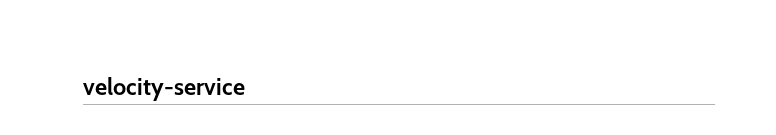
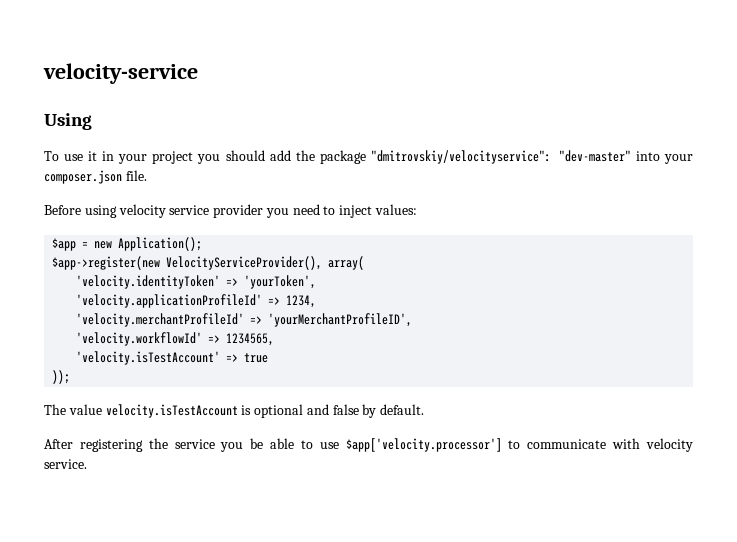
(245, 89) none -> [44,113,92,130] [44,150,693,164] [44,170,147,184] [44,204,418,218] [52,237,203,251] [52,256,365,270] [76,275,317,289] [76,294,317,308] [76,313,413,327] [76,332,275,346] [76,351,269,365] [52,370,71,384] [44,404,425,418] [44,438,693,452] [44,459,87,469] // Using // To use it in your project you should add the package "dmitrovskiy/velocityservice": "dev-master" into your composer.json file. // Before using velocity service provider you need to inject values: // $app = new Application(); // $app->register(new VelocityServiceProvider(), array( // 'velocity.identityToken' => 'yourToken', // 'velocity.applicationProfileId' => 1234, // 'velocity.merchantProfileId' => 'yourMerchantProfileID', // 'velocity.workflowId' => 1234565, // 'velocity.isTestAccount' => true // )); // The value velocity.isTestAccount is optional and false by default. // After registering the service you be able to use $app['velocity.processor'] to communicate with velocity service.

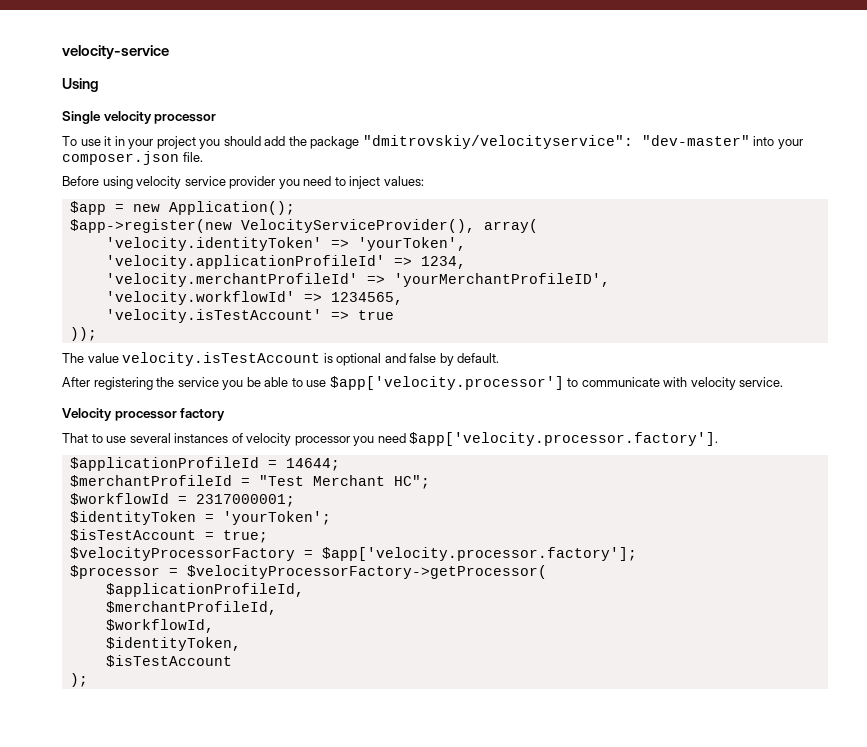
(92, 121) none -> [62,111,217,124] // Single velocity processor
(87, 464) none -> [62,408,226,421] [62,432,719,446] [69,457,340,471] [69,475,430,489] [69,493,295,507] [69,511,331,525] [69,529,268,543] [69,547,637,561] [69,565,547,579] [105,583,304,597] [105,601,277,615] [105,619,214,633] [105,637,241,651] [105,655,232,667] [69,673,88,687] // Velocity processor factory // That to use several instances of velocity processor you need $app['velocity.processor.factory']. // $applicationProfileId = 14644; // $merchantProfileId = "Test Merchant HC"; // $workflowId = 2317000001; // $identityToken = 'yourToken'; // $isTestAccount = true; // $velocityProcessorFactory = $app['velocity.processor.factory']; // $processor = $velocityProcessorFactory->getProcessor( // $applicationProfileId, // $merchantProfileId, // $workflowId, // $identityToken, // $isTestAccount // );

